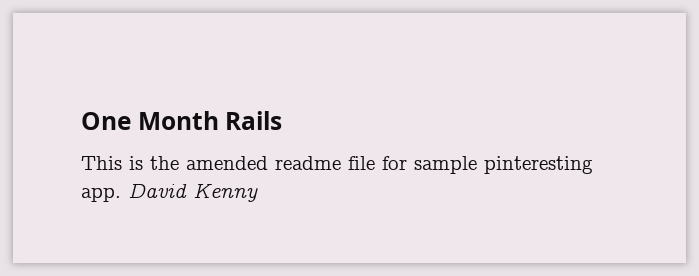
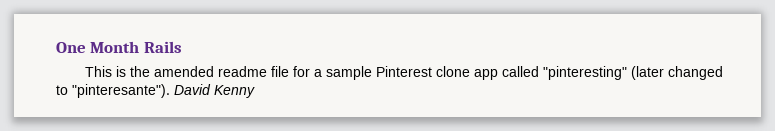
[414,156,593,174] [81,187,121,202] sample pinteresting app. -> [314,66,724,80] [56,84,170,98] a sample Pinterest clone app called "pinteresting" (later changed to "pinteresante").

